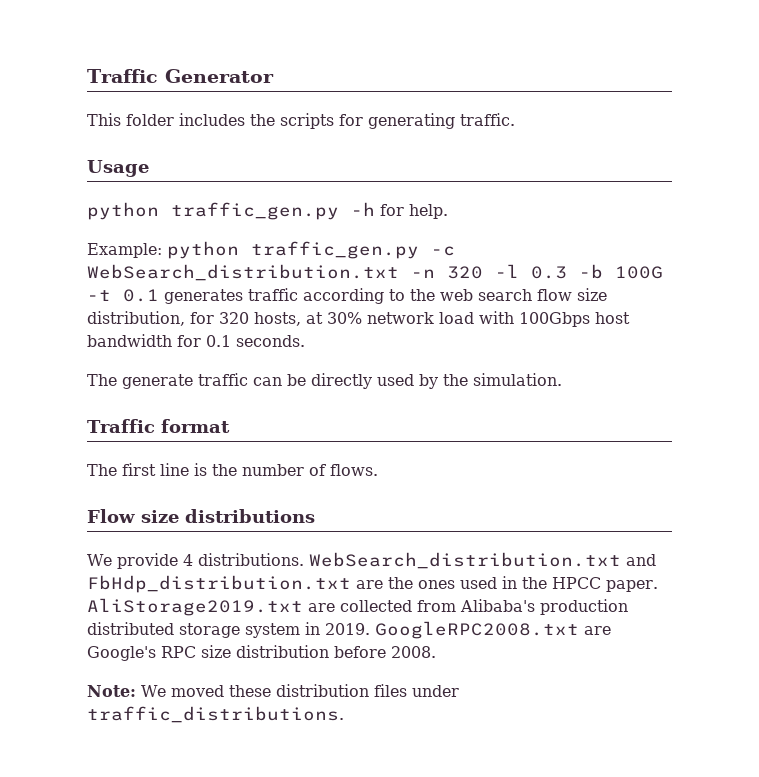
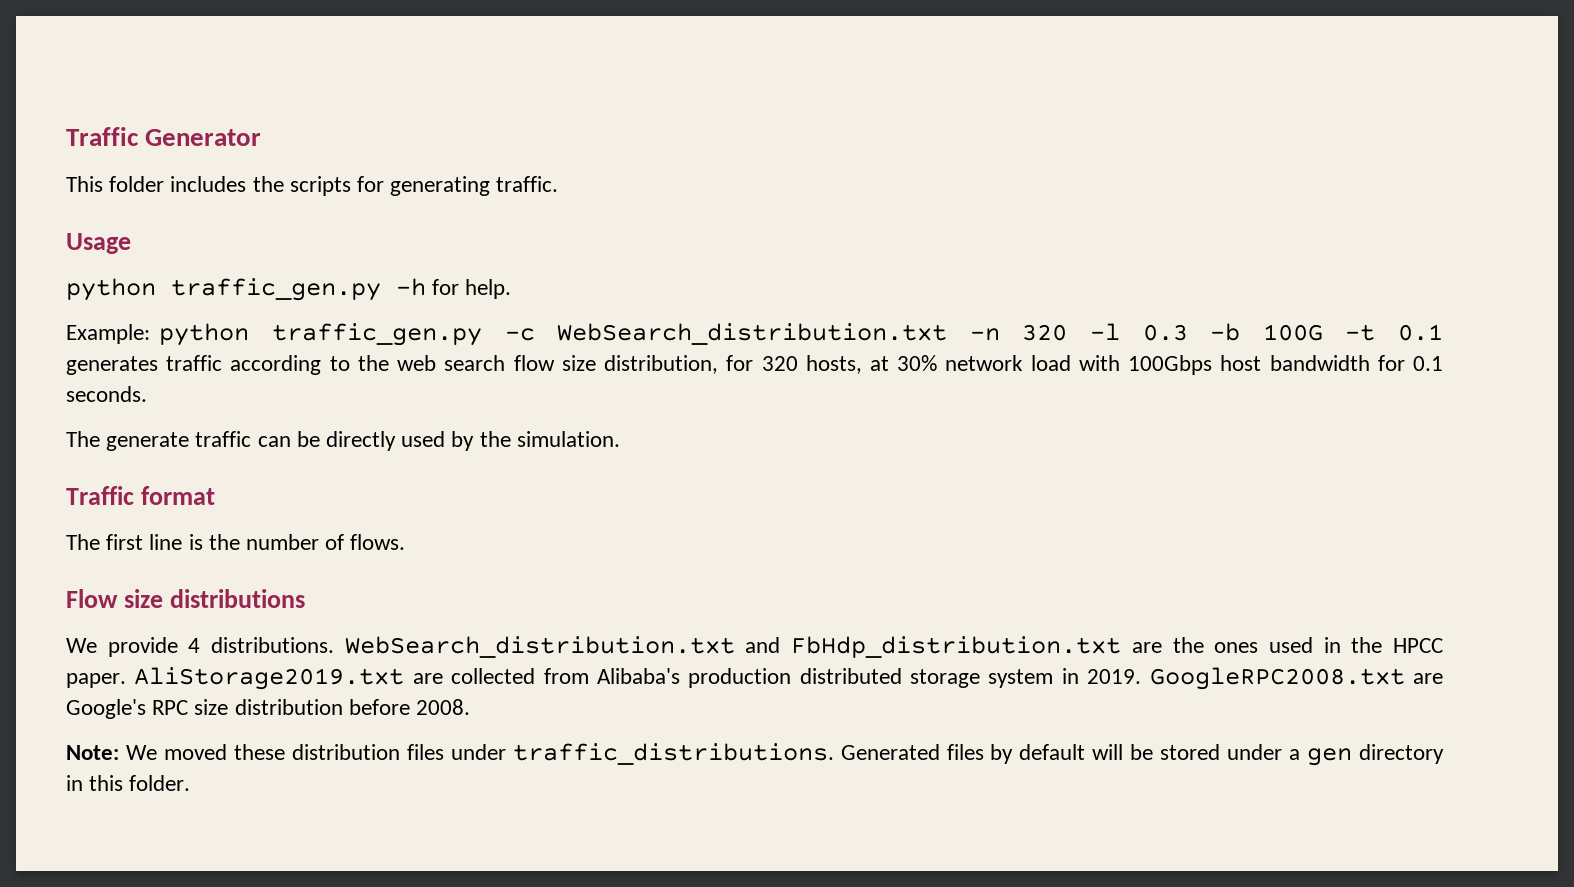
(344, 714) none -> [840,744,1444,766] [66,775,191,791] Generated files by default will be stored under a gen directory in this folder.

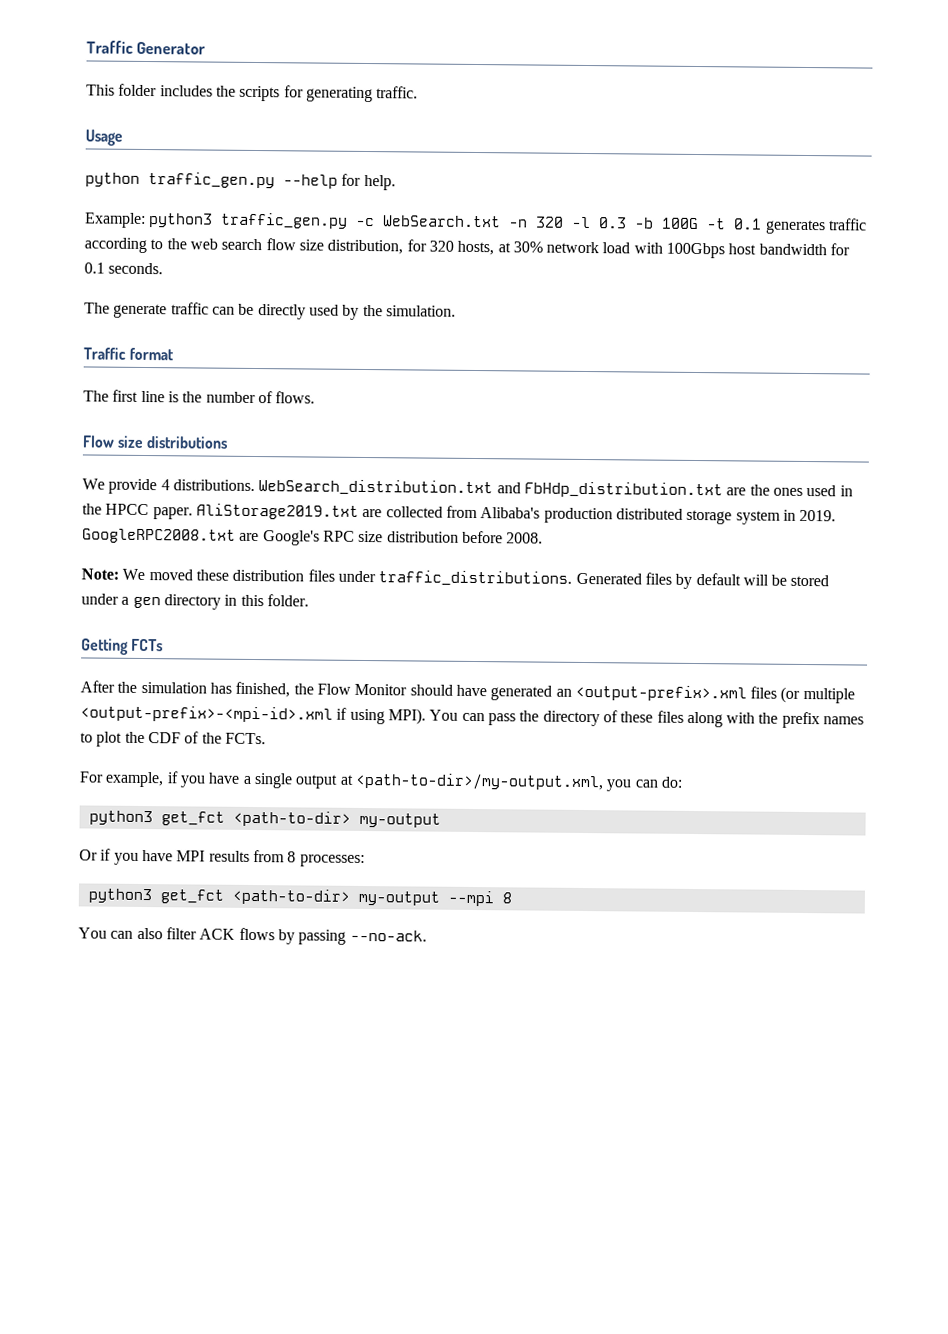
[396,278,426,296] -h -> [283,174,338,189] --help
[159,323,250,346] python -> [148,213,214,228] python3
[557,323,948,345] WebSearch_distribution.txt -> [382,215,502,228] WebSearch.txt
(191, 783) none -> [81,638,164,655] [80,680,855,704] [80,705,865,729] [80,731,266,747] [79,771,683,792] [88,810,441,828] [79,848,365,868] [87,888,512,907] [78,927,427,945] // Getting FCTs // After the simulation has finished, the Flow Monitor should have generated an <output-prefix>.xml files (or multiple <output-prefix>-<mpi-id>.xml if using MPI). You can pass the directory of these files along with the prefix names to plot the CDF of the FCTs. // For example, if you have a single output at <path-to-dir>/my-output.xml, you can do: // python3 get_fct <path-to-dir> my-output // Or if you have MPI results from 8 processes: // python3 get_fct <path-to-dir> my-output --mpi 8 // You can also filter ACK flows by passing --no-ack.

